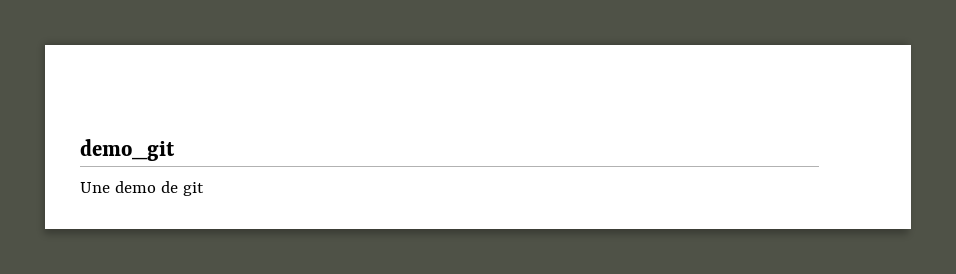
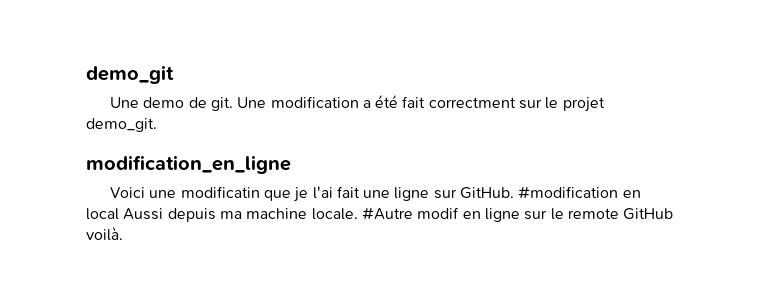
[182,182,204,196] git -> [210,95,605,112] [86,118,157,132] [86,155,291,174] [109,186,641,202] [86,207,674,222] [86,227,123,241] git. Une modification a été fait correctment sur le projet demo_git. // modification_en_ligne // Voici une modificatin que je l'ai fait une ligne sur GitHub. #modification en local Aussi depuis ma machine locale. #Autre modif en ligne sur le remote GitHub voilà.

